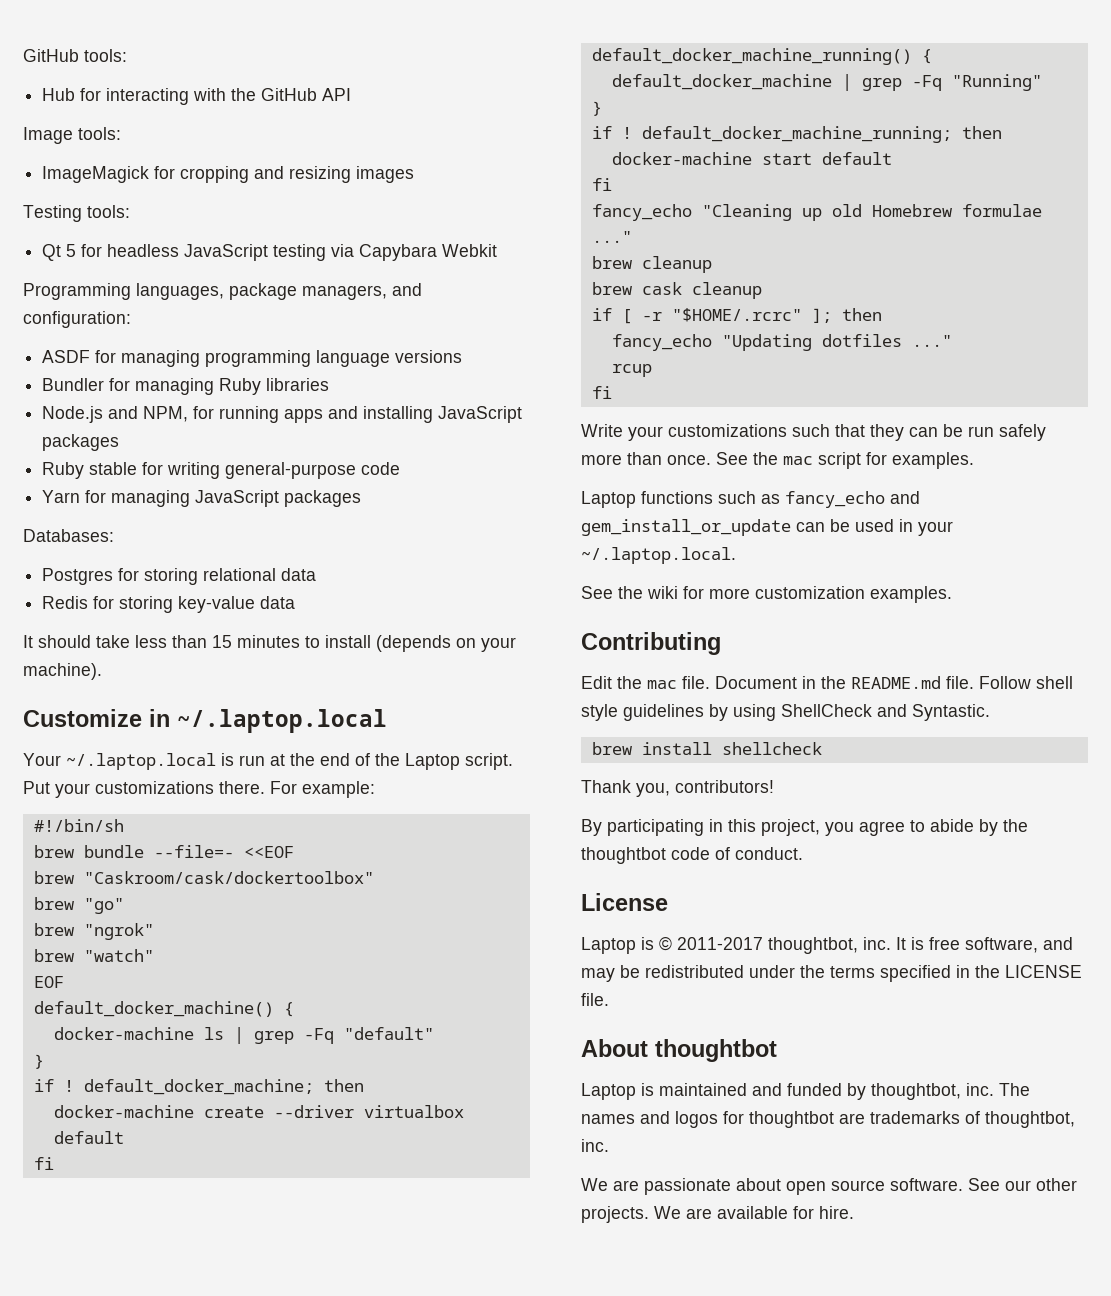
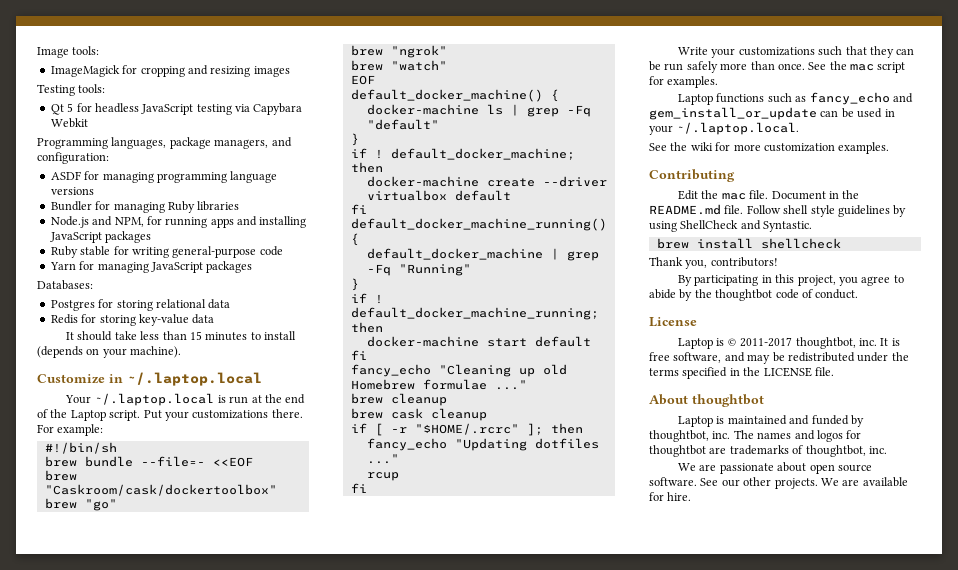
[23,49,127,62] [42,88,352,105] GitHub tools: // Hub for interacting with the GitHub API // -> (37, 52) none

